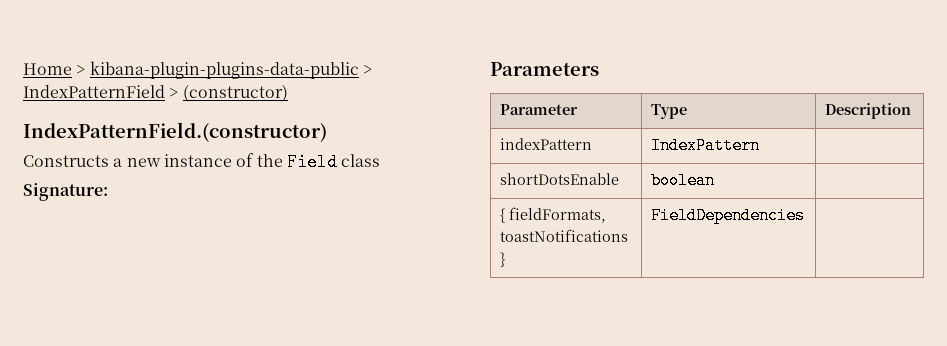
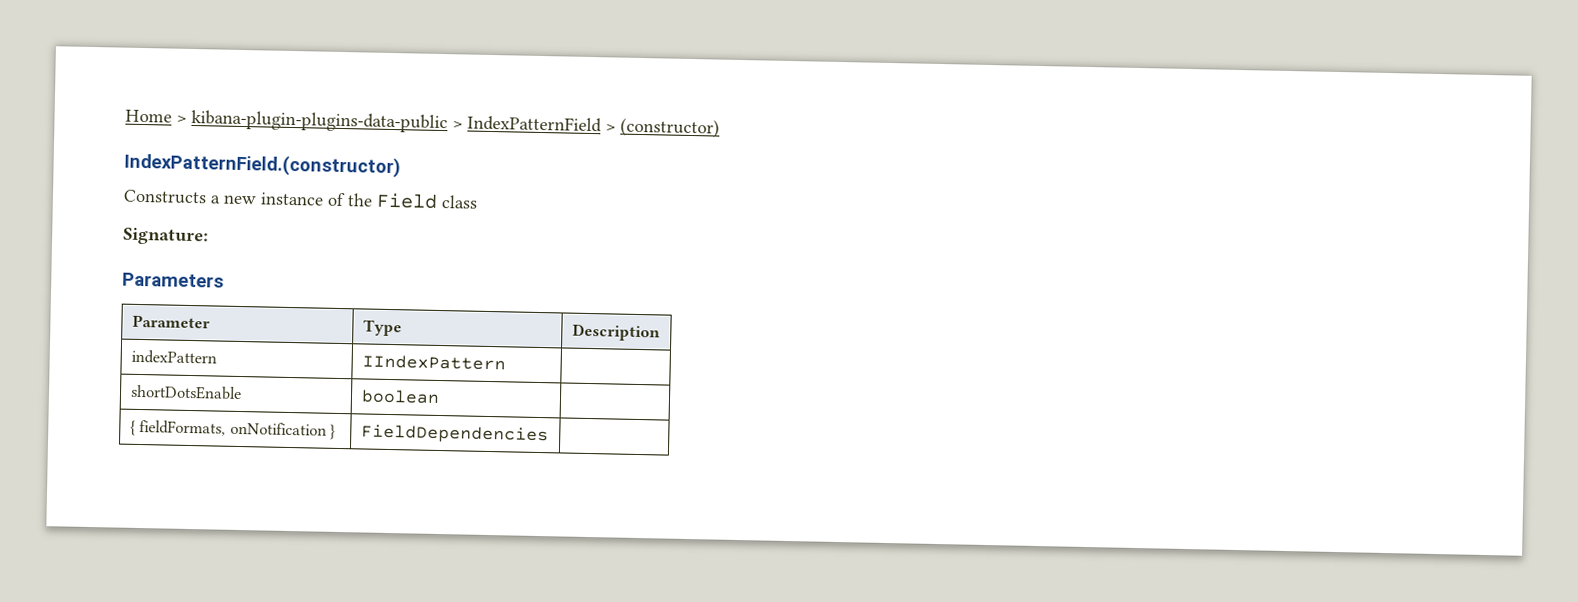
[651,137,761,154] IndexPattern -> [361,354,506,371] IIndexPattern
[500,229,629,242] toastNotifications -> [229,421,327,436] onNotification

